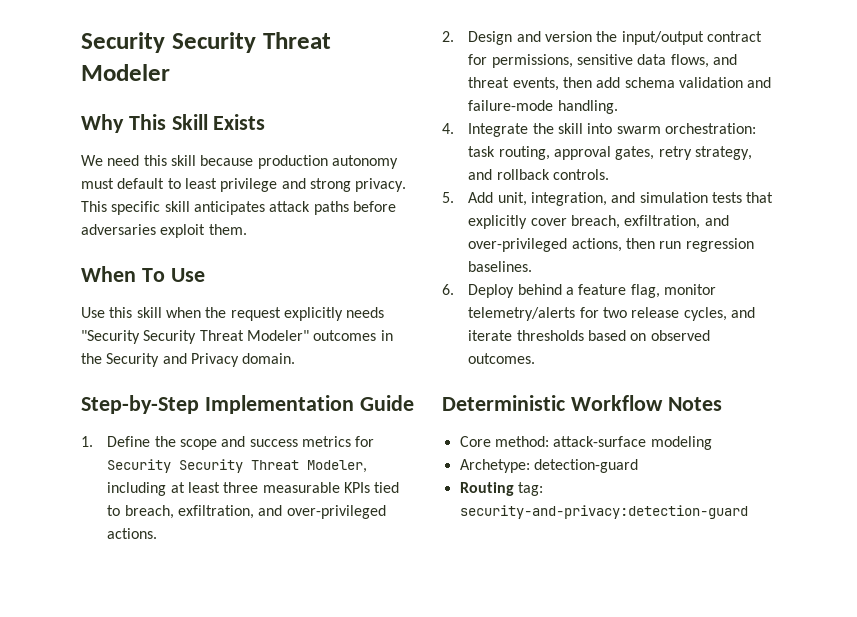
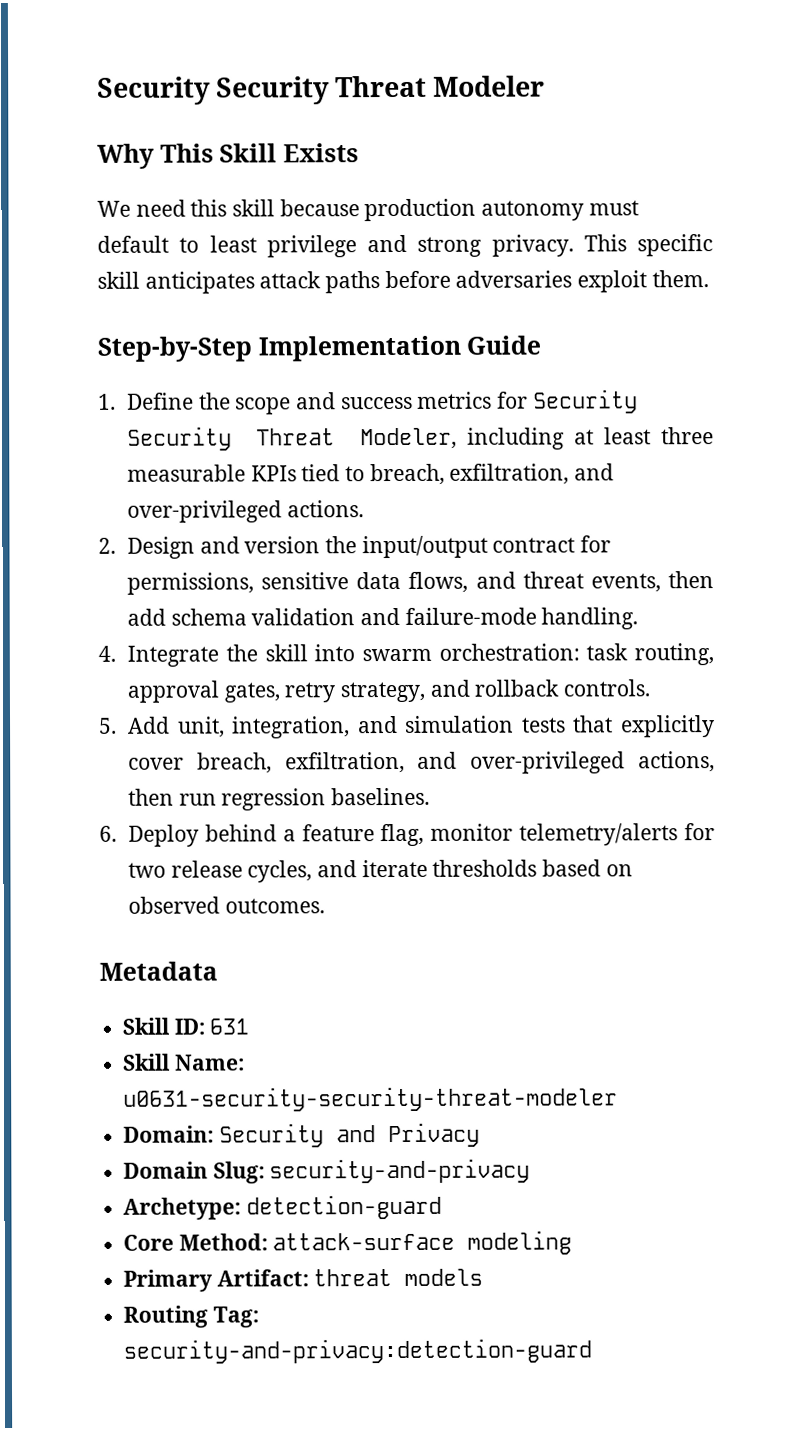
[81,266,205,282] [81,307,385,321] [81,330,393,344] [81,353,296,367] // When To Use // Use this skill when the request explicitly needs "Security Security Threat Modeler" outcomes in the Security and Privacy domain. -> (709, 279) none
[442,395,722,411] [459,436,712,450] [459,459,638,473] Deterministic Workflow Notes // Core method: attack-surface modeling // Archetype: detection-guard -> [99,961,218,981] [122,1017,250,1035] [123,1053,245,1071] [123,1086,619,1112] [123,1122,480,1148] [123,1158,531,1184] [123,1194,442,1220] [123,1230,573,1255] [123,1268,484,1292] Metadata // Skill ID: 631 // Skill Name: u0631-security-security-threat-modeler // Domain: Security and Privacy // Domain Slug: security-and-privacy // Archetype: detection-guard // Core Method: attack-surface modeling // Primary Artifact: threat models
[517,482,543,496] tag: -> [212,1306,259,1328] Tag:

